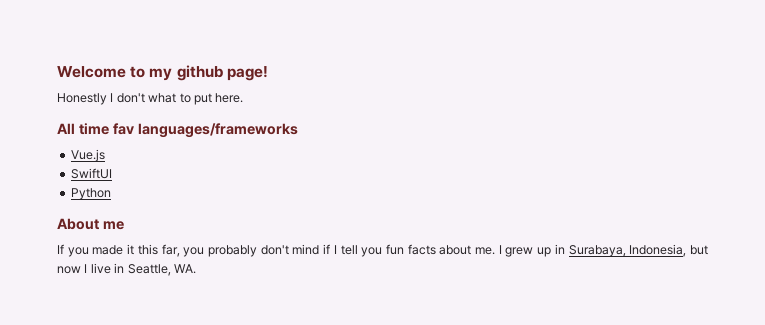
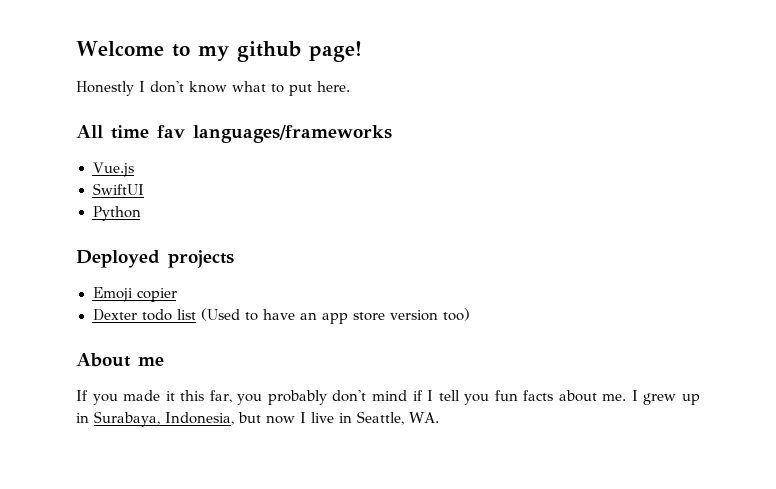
(145, 98) none -> [189,81,227,93] know
(111, 194) none -> [76,250,234,268] [92,287,177,302] [92,308,470,324] // Deployed projects // Emoji copier // Dexter todo list (Used to have an app store version too)

